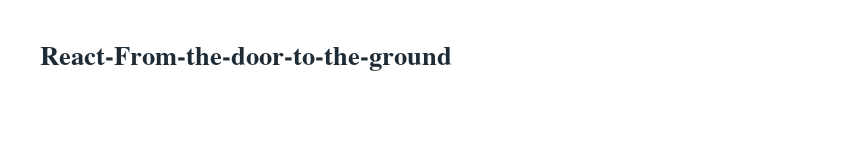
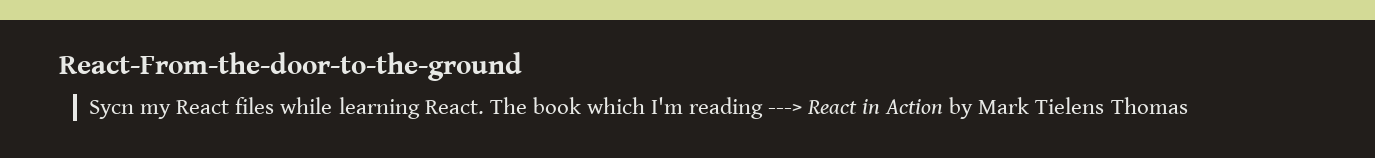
(452, 59) none -> [89,97,1188,119] // Sycn my React files while learning React. The book which I'm reading ---> React in Action by Mark Tielens Thomas

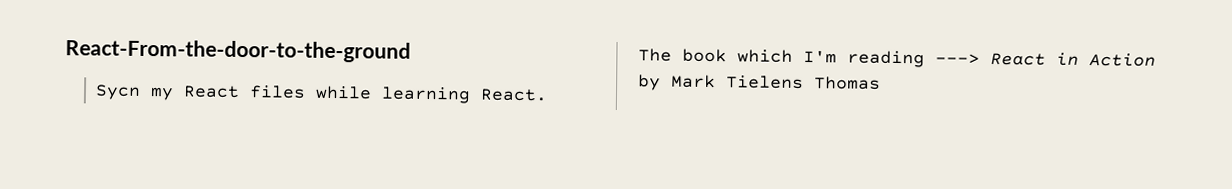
(484, 107) none -> (549, 95) //

